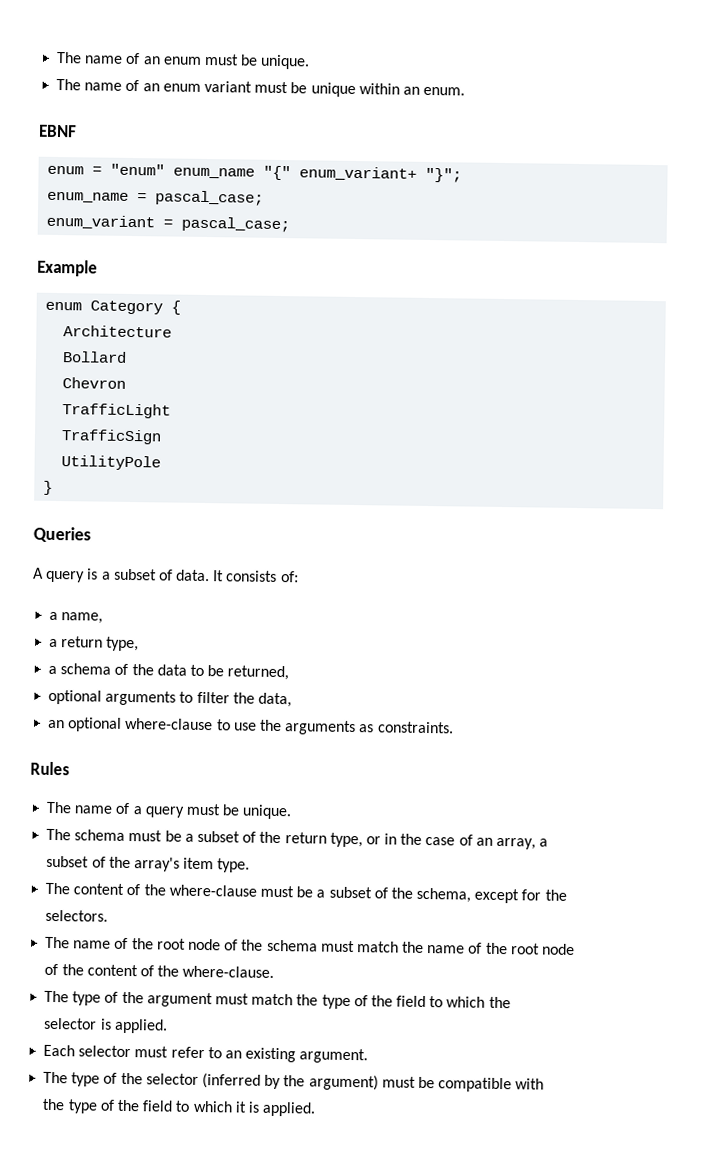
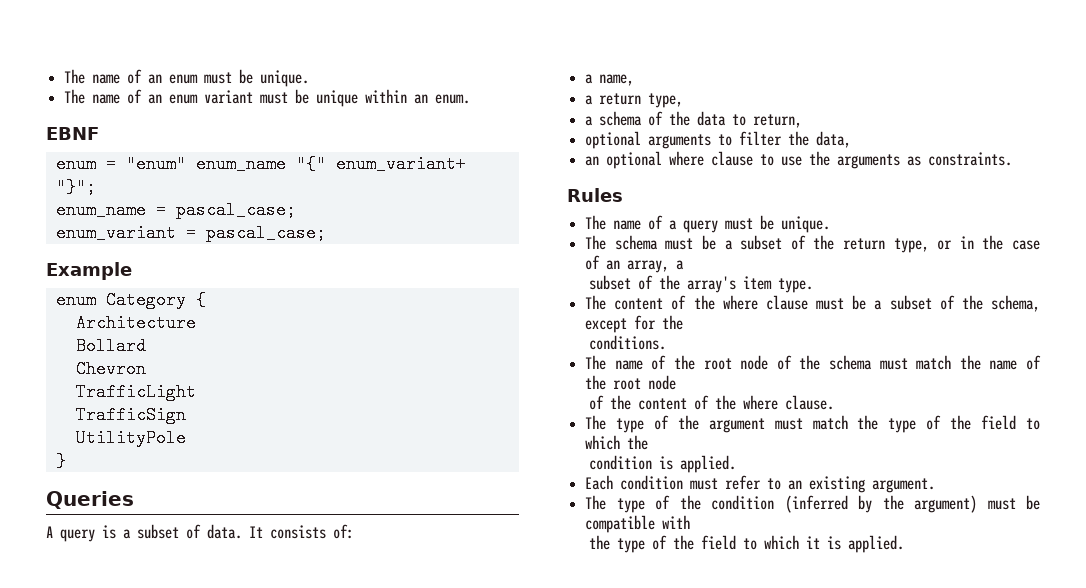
[207,665,290,681] be returned, -> [753,114,803,128] return,
[125,717,214,731] where-clause -> [669,151,754,166] where clause
[168,884,257,897] where-clause -> [722,295,808,310] where clause
[45,909,109,922] selectors. -> [588,335,666,350] conditions.
[182,965,275,978] where-clause. -> [742,395,834,410] where clause.
[44,1017,98,1030] selector -> [588,455,652,470] condition
[78,1045,132,1058] selector -> [620,475,684,490] condition
[145,1073,199,1085] selector -> [711,495,775,510] condition

